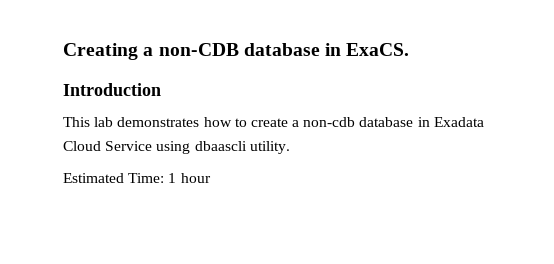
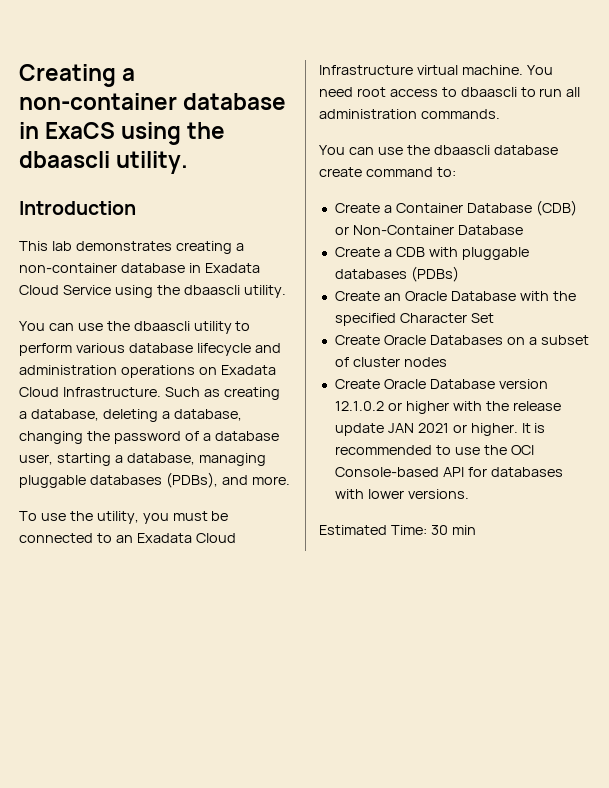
[158,43,410,56] non-CDB database in ExaCS. -> [19,93,287,110] [19,122,226,145] [19,151,189,174] non-container database in ExaCS using the dbaascli utility.
[203,117,356,127] how to create a non-cdb -> [175,241,244,254] [19,263,117,273] creating a non-container
[194,141,290,154] dbaascli utility. -> [156,285,286,298] [19,321,251,334] [19,343,281,356] [19,365,276,378] [19,387,280,400] [19,409,242,422] [19,431,279,444] [19,453,266,466] [19,472,290,488] [19,511,229,524] [19,533,236,543] [319,65,553,75] [319,87,581,97] [319,109,500,119] [319,145,558,155] [319,167,456,177] [334,200,577,216] [334,225,523,235] [334,247,529,260] [334,266,459,282] [334,291,576,301] [334,313,494,326] [334,335,589,345] [334,357,447,367] [334,379,548,389] [334,401,561,414] [334,423,546,436] [334,445,534,455] [334,467,563,477] [334,489,469,499] the dbaascli utility. // You can use the dbaascli utility to perform various database lifecycle and administration operations on Exadata Cloud Infrastructure. Such as creating a database, deleting a database, changing the password of a database user, starting a database, managing pluggable databases (PDBs), and more. // To use the utility, you must be connected to an Exadata Cloud Infrastructure virtual machine. You need root access to dbaascli to run all administration commands. // You can use the dbaascli database create command to: // Create a Container Database (CDB) or Non-Container Database // Create a CDB with pluggable databases (PDBs) // Create an Oracle Database with the specified Character Set // Create Oracle Databases on a subset of cluster nodes // Create Oracle Database version 12.1.0.2 or higher with the release update JAN 2021 or higher. It is recommended to use the OCI Console-based API for databases with lower versions.
[168,173,211,183] 1 hour -> [430,525,476,535] 30 min

